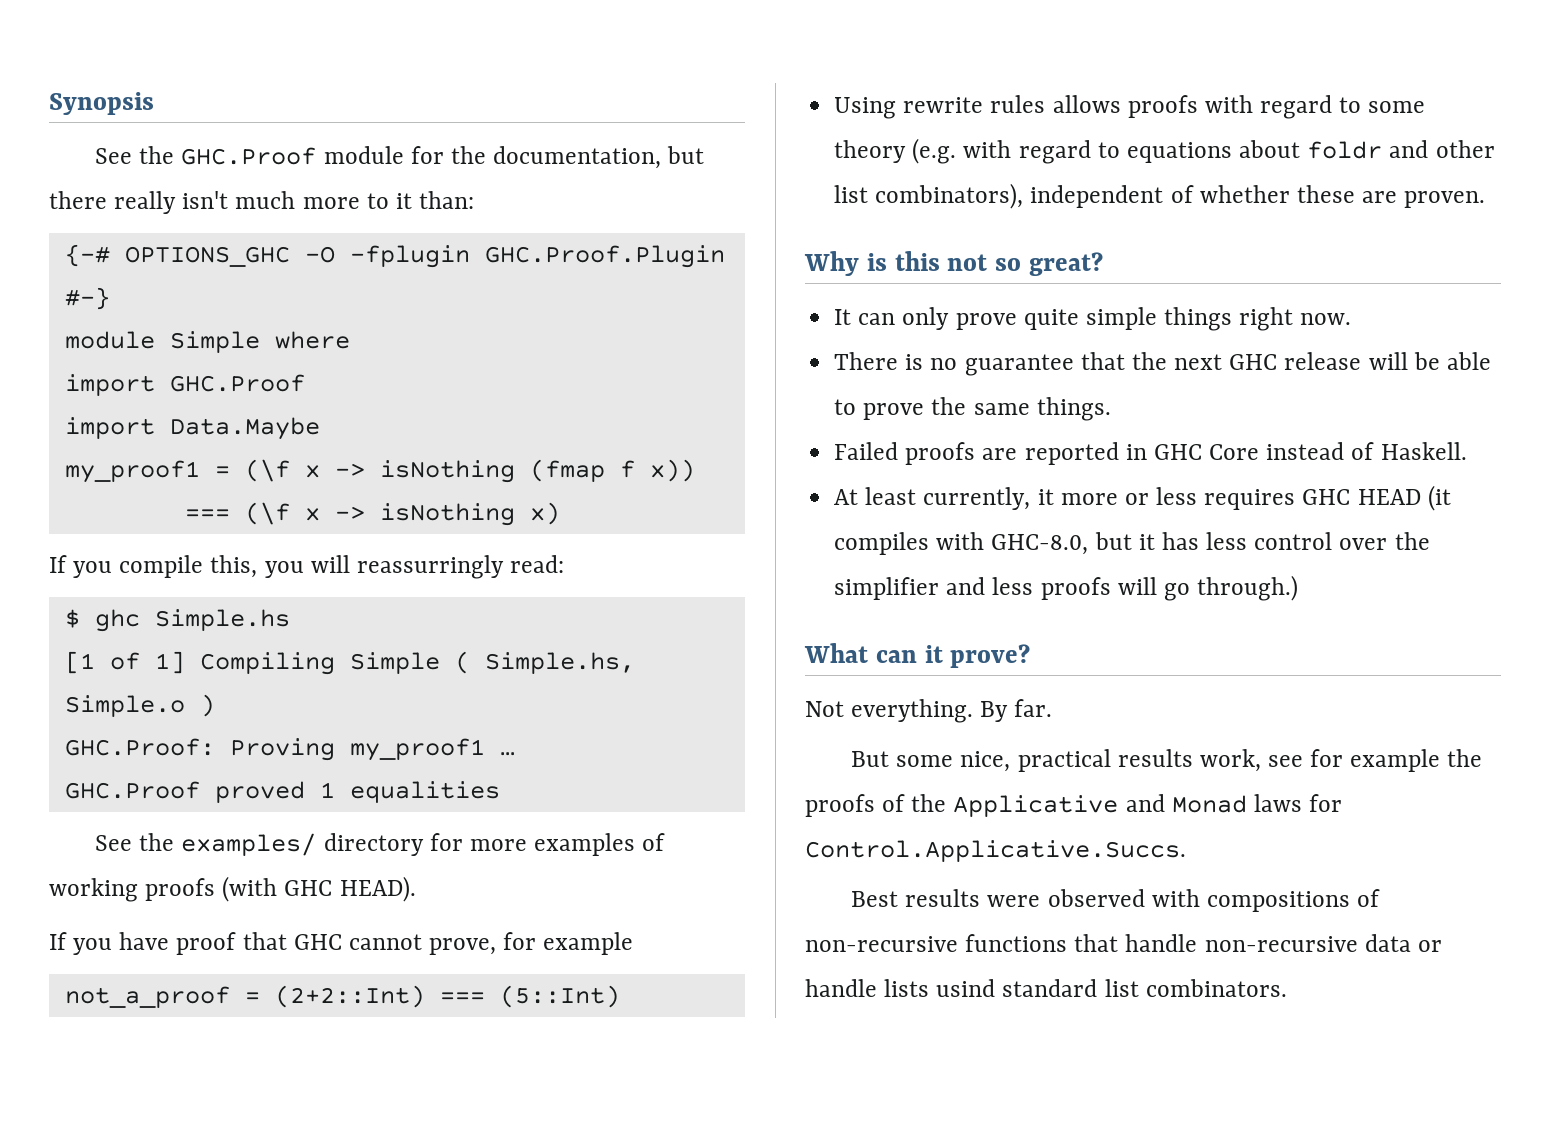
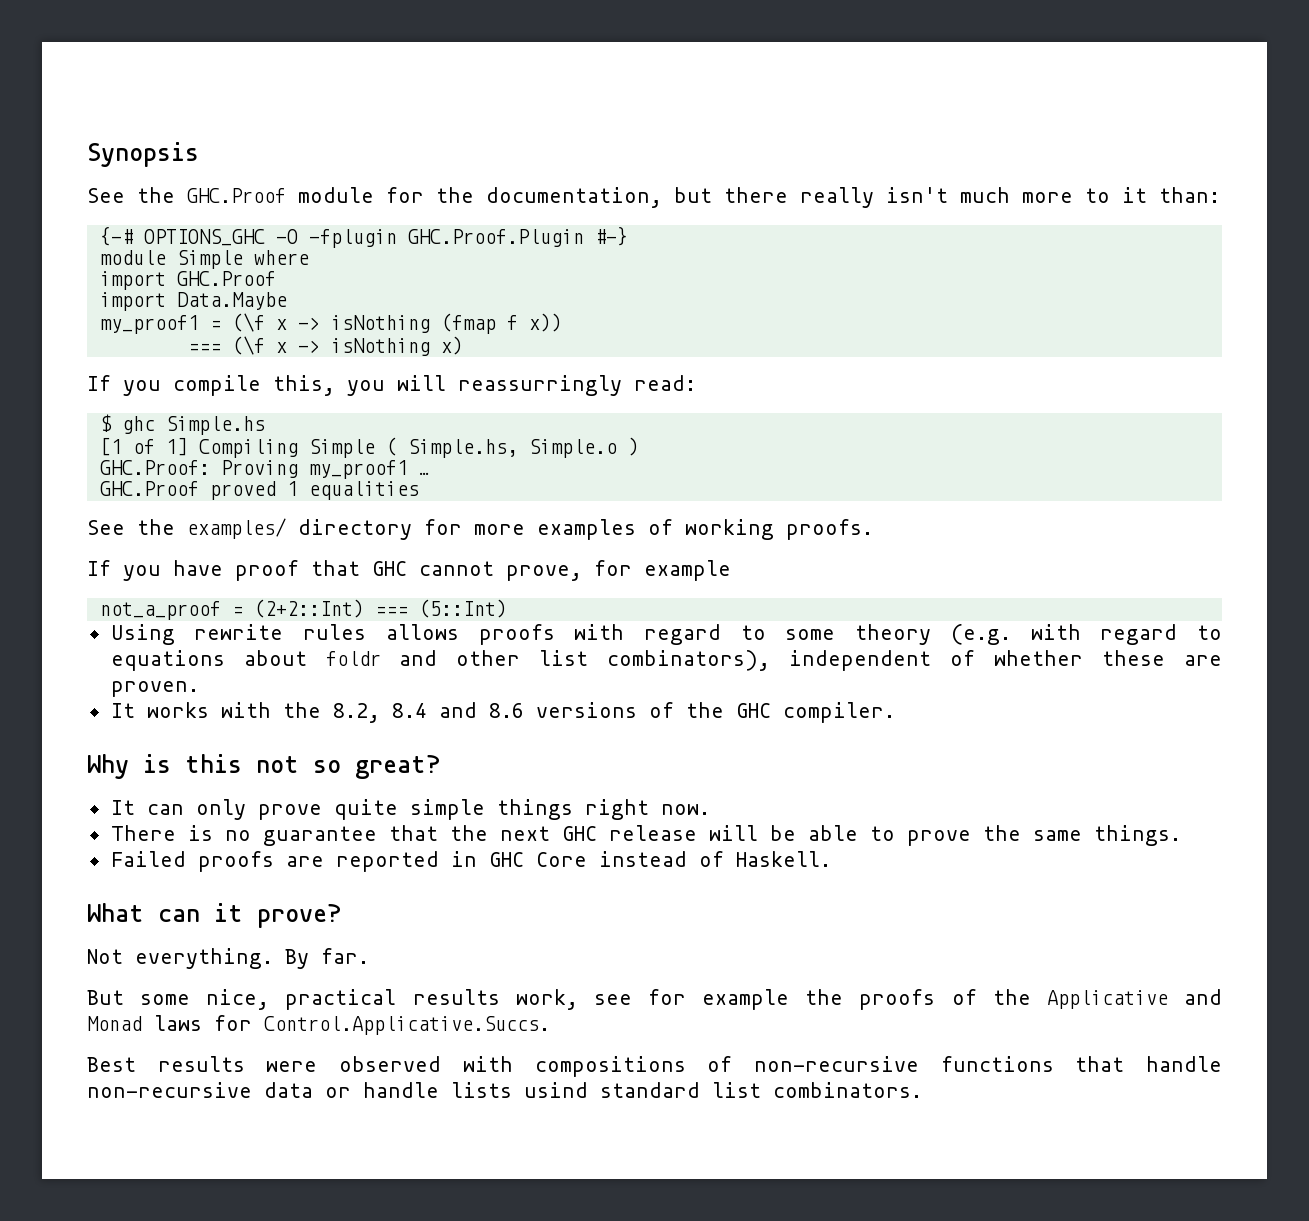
[145,876,416,902] proofs (with GHC HEAD). -> [786,519,873,540] proofs.
(1486, 199) none -> [110,702,895,723] // It works with the 8.2, 8.4 and 8.6 versions of the GHC compiler.
[834,485,1451,511] [834,532,1430,555] [834,575,1299,601] // At least currently, it more or less requires GHC HEAD (it compiles with GHC-8.0, but it has less control over the simplifier and less proofs will go through.) -> (831, 859) none

